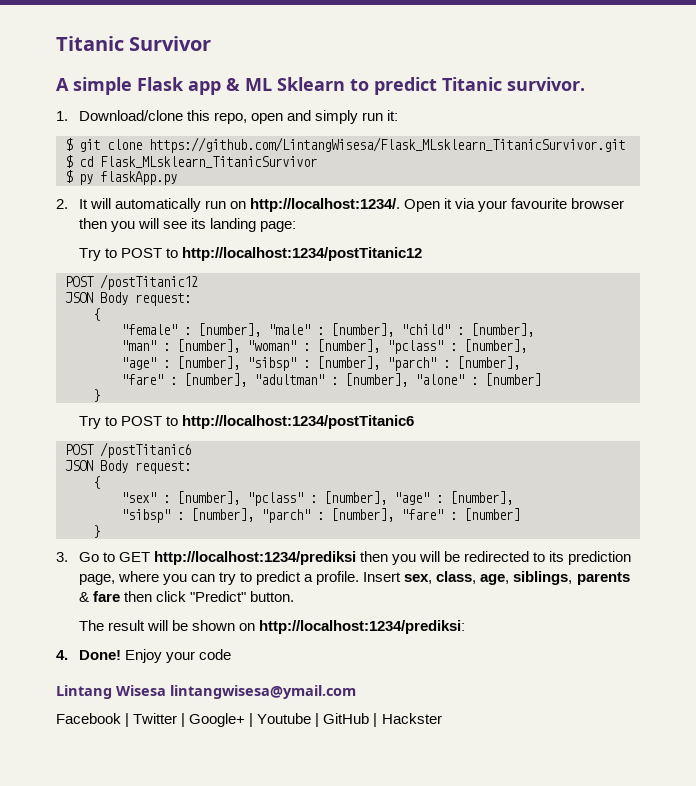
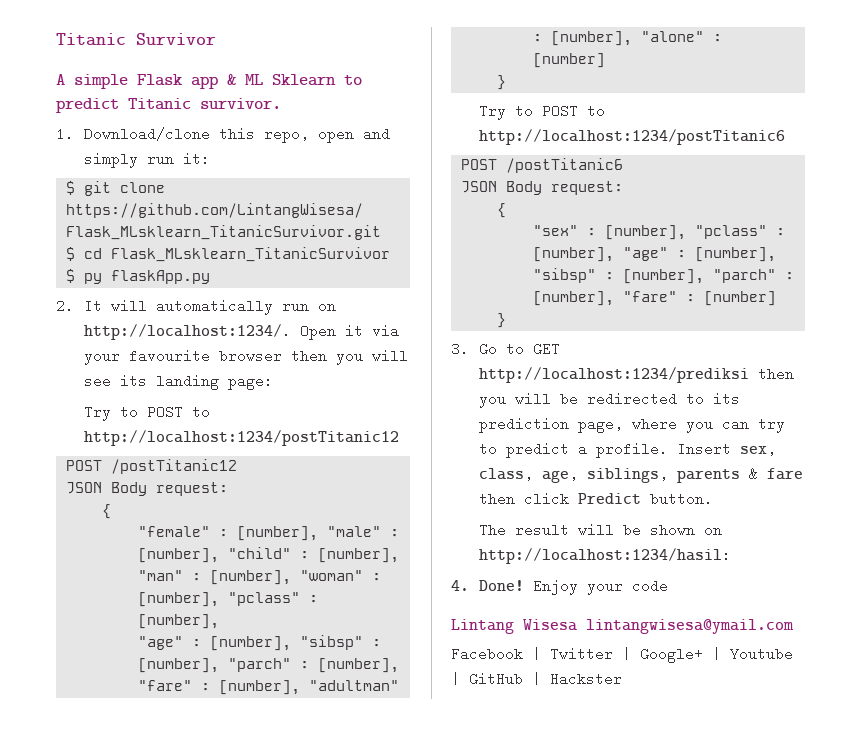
[190,591,247,602] "Predict" -> [578,493,642,504] Predict
[259,620,466,634] http://localhost:1234/prediksi: -> [479,548,732,564] http://localhost:1234/hasil:

